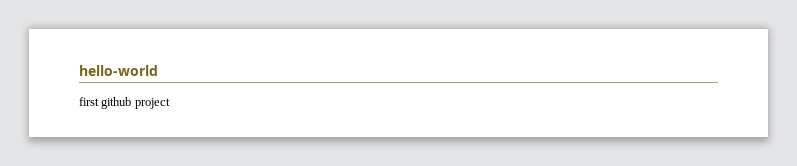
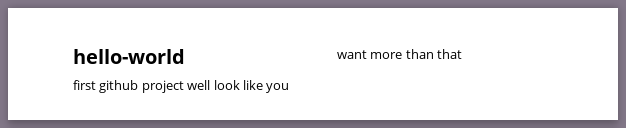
(170, 103) none -> [187,80,290,93] [337,49,463,59] well look like you want more than that

